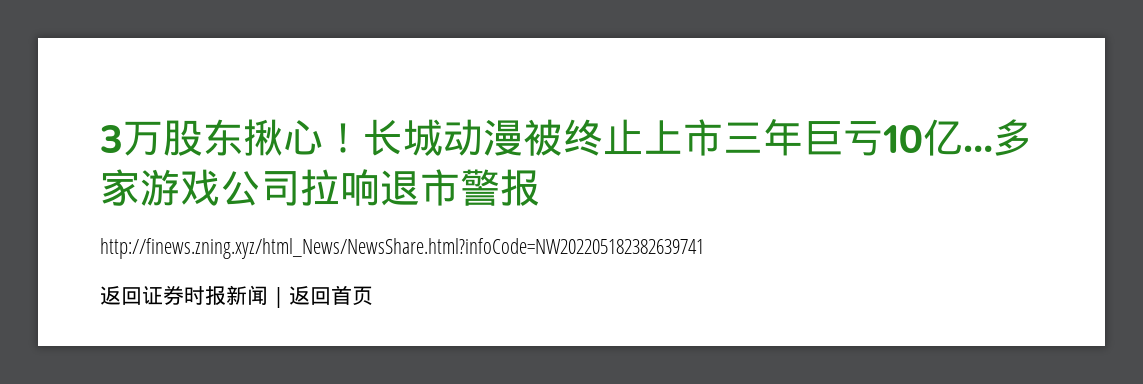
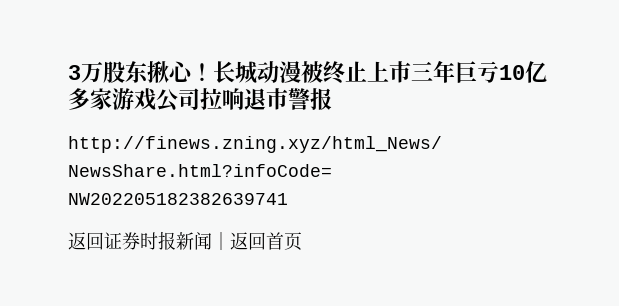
[963,145,993,152] … -> (547, 72) none

